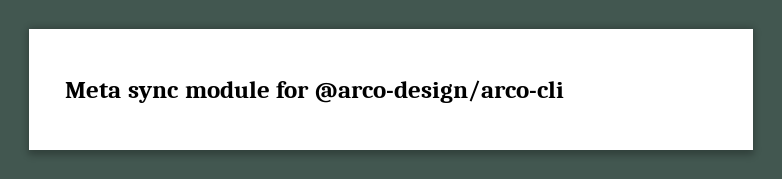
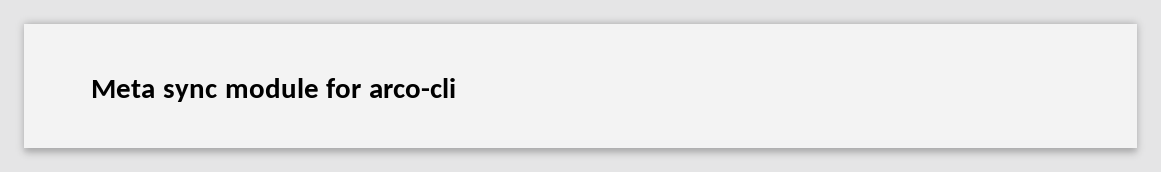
[315,80,564,103] @arco-design/arco-cli -> [369,78,457,98] arco-cli

